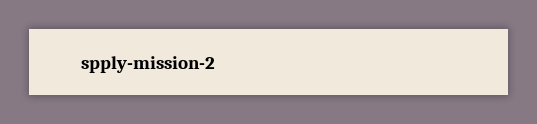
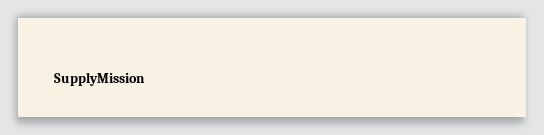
[81,56,215,73] spply-mission-2 -> [54,72,145,86] SupplyMission

